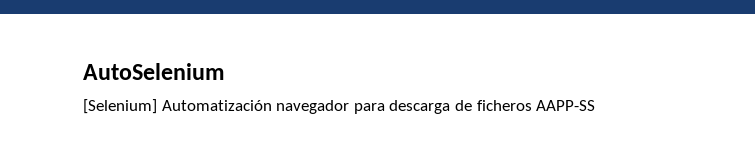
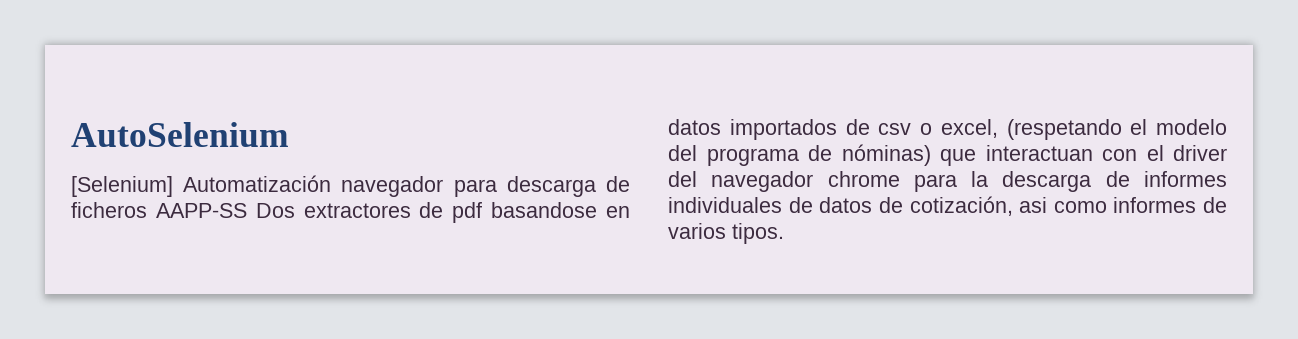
(596, 105) none -> [255,202,630,223] [668,119,1227,140] [668,144,1227,166] [668,171,1227,192] [668,196,1227,216] [668,223,784,244] Dos extractores de pdf basandose en datos importados de csv o excel, (respetando el modelo del programa de nóminas) que interactuan con el driver del navegador chrome para la descarga de informes individuales de datos de cotización, asi como informes de varios tipos.

